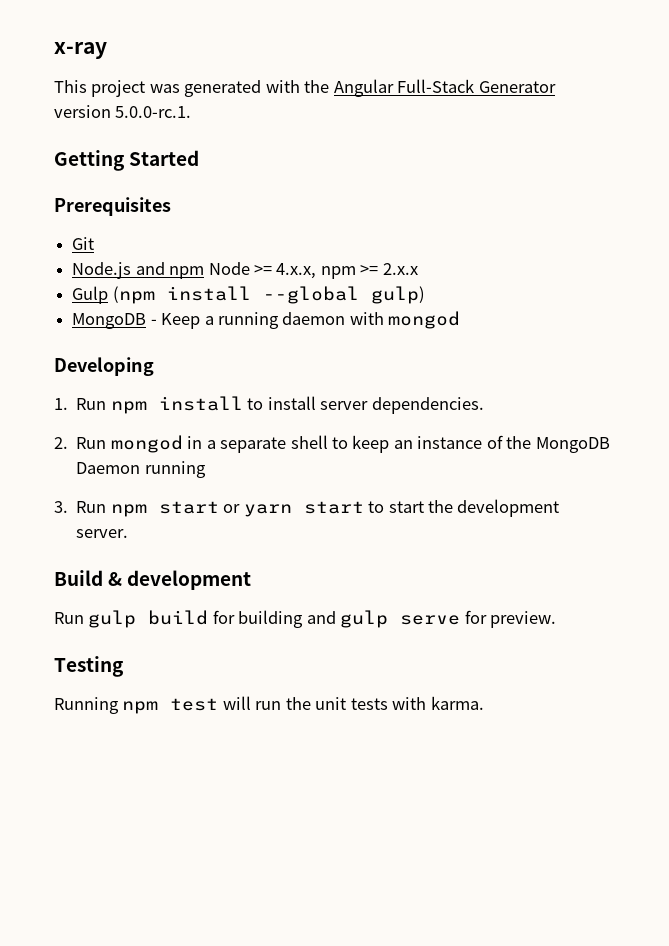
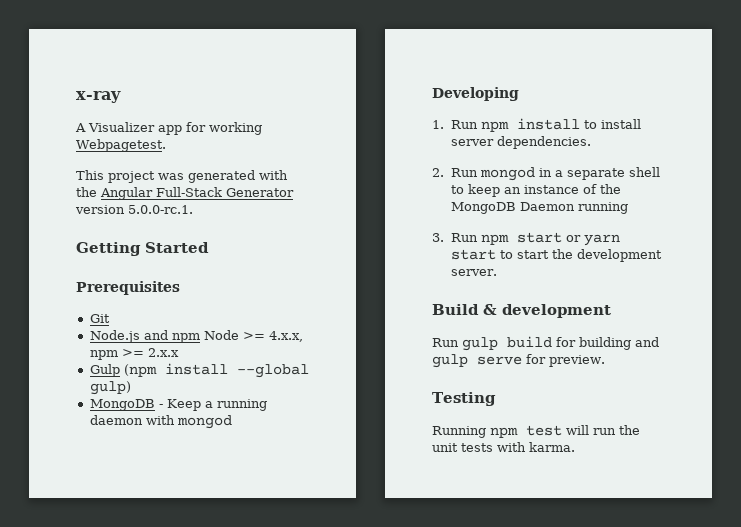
(107, 50) none -> [75,122,262,135] [76,139,166,152] // A Visualizer app for working Webpagetest.

